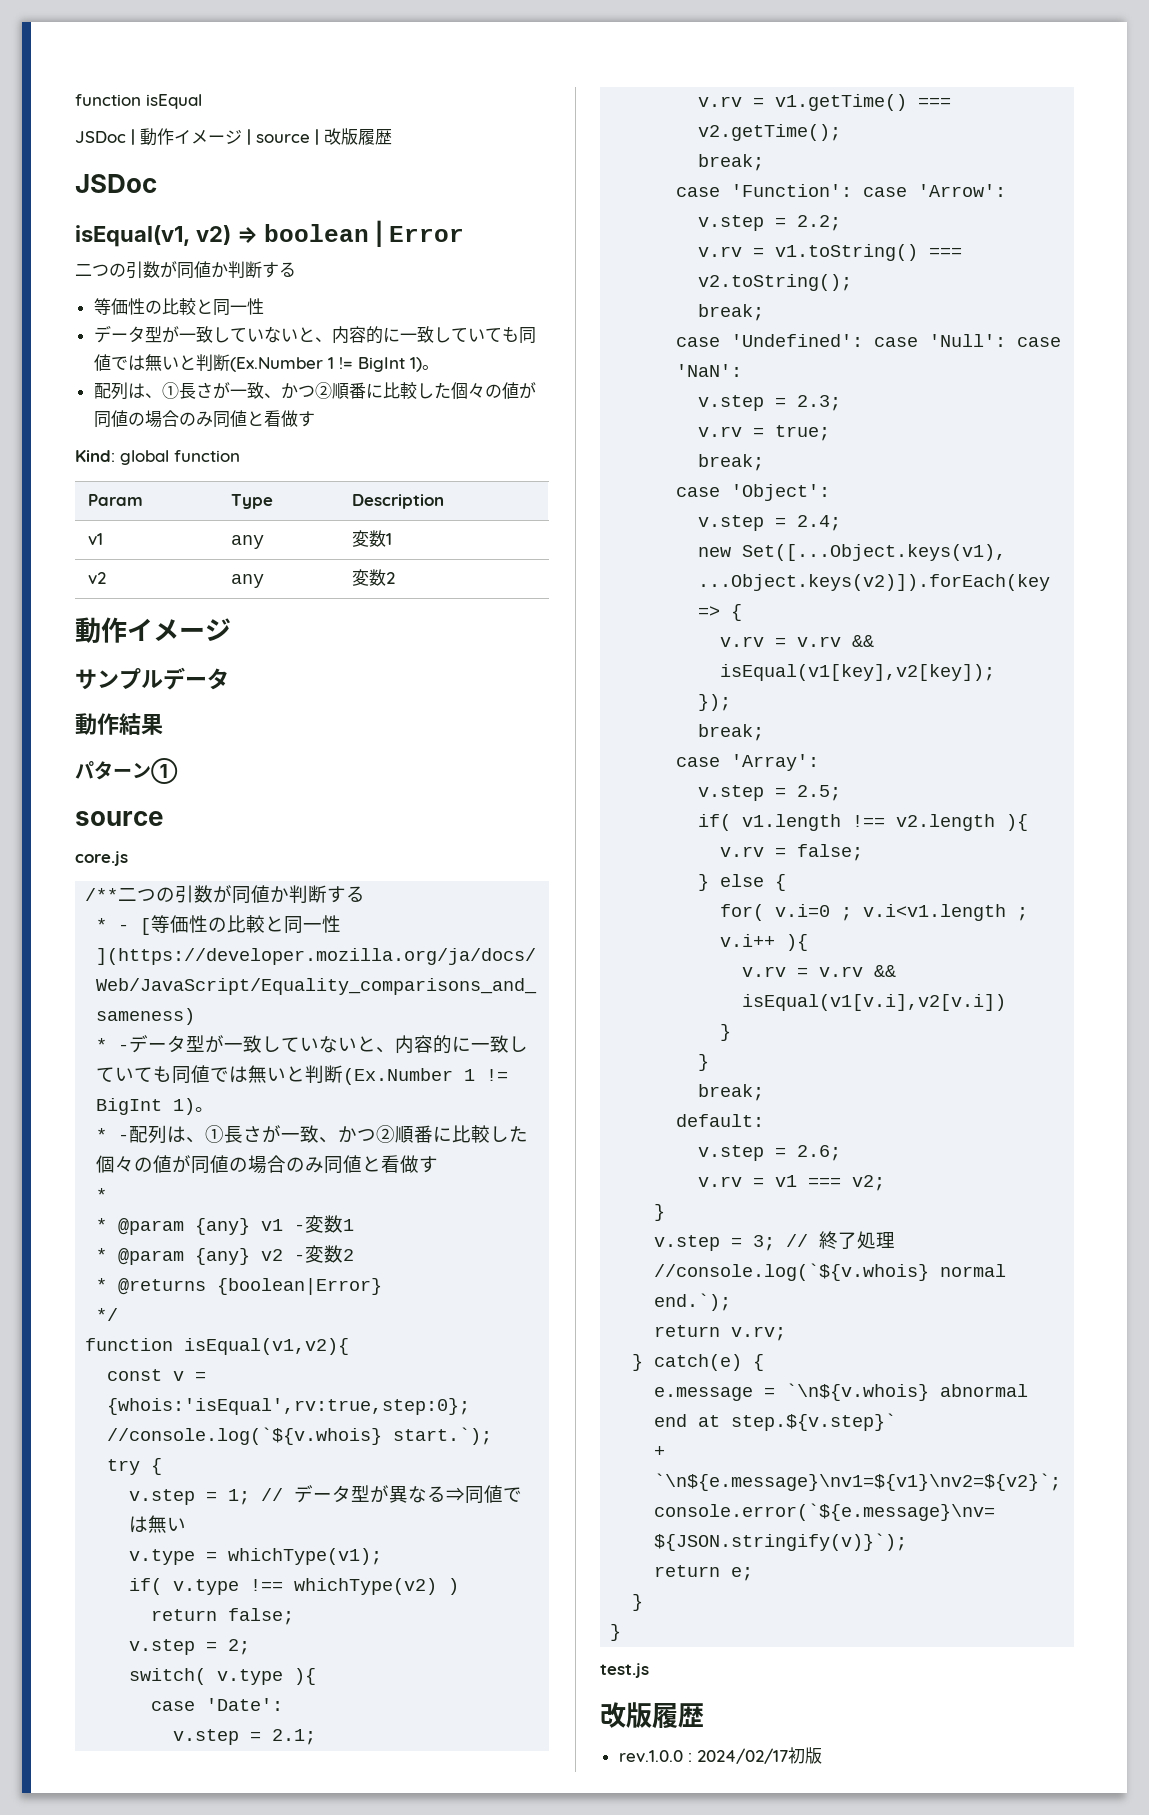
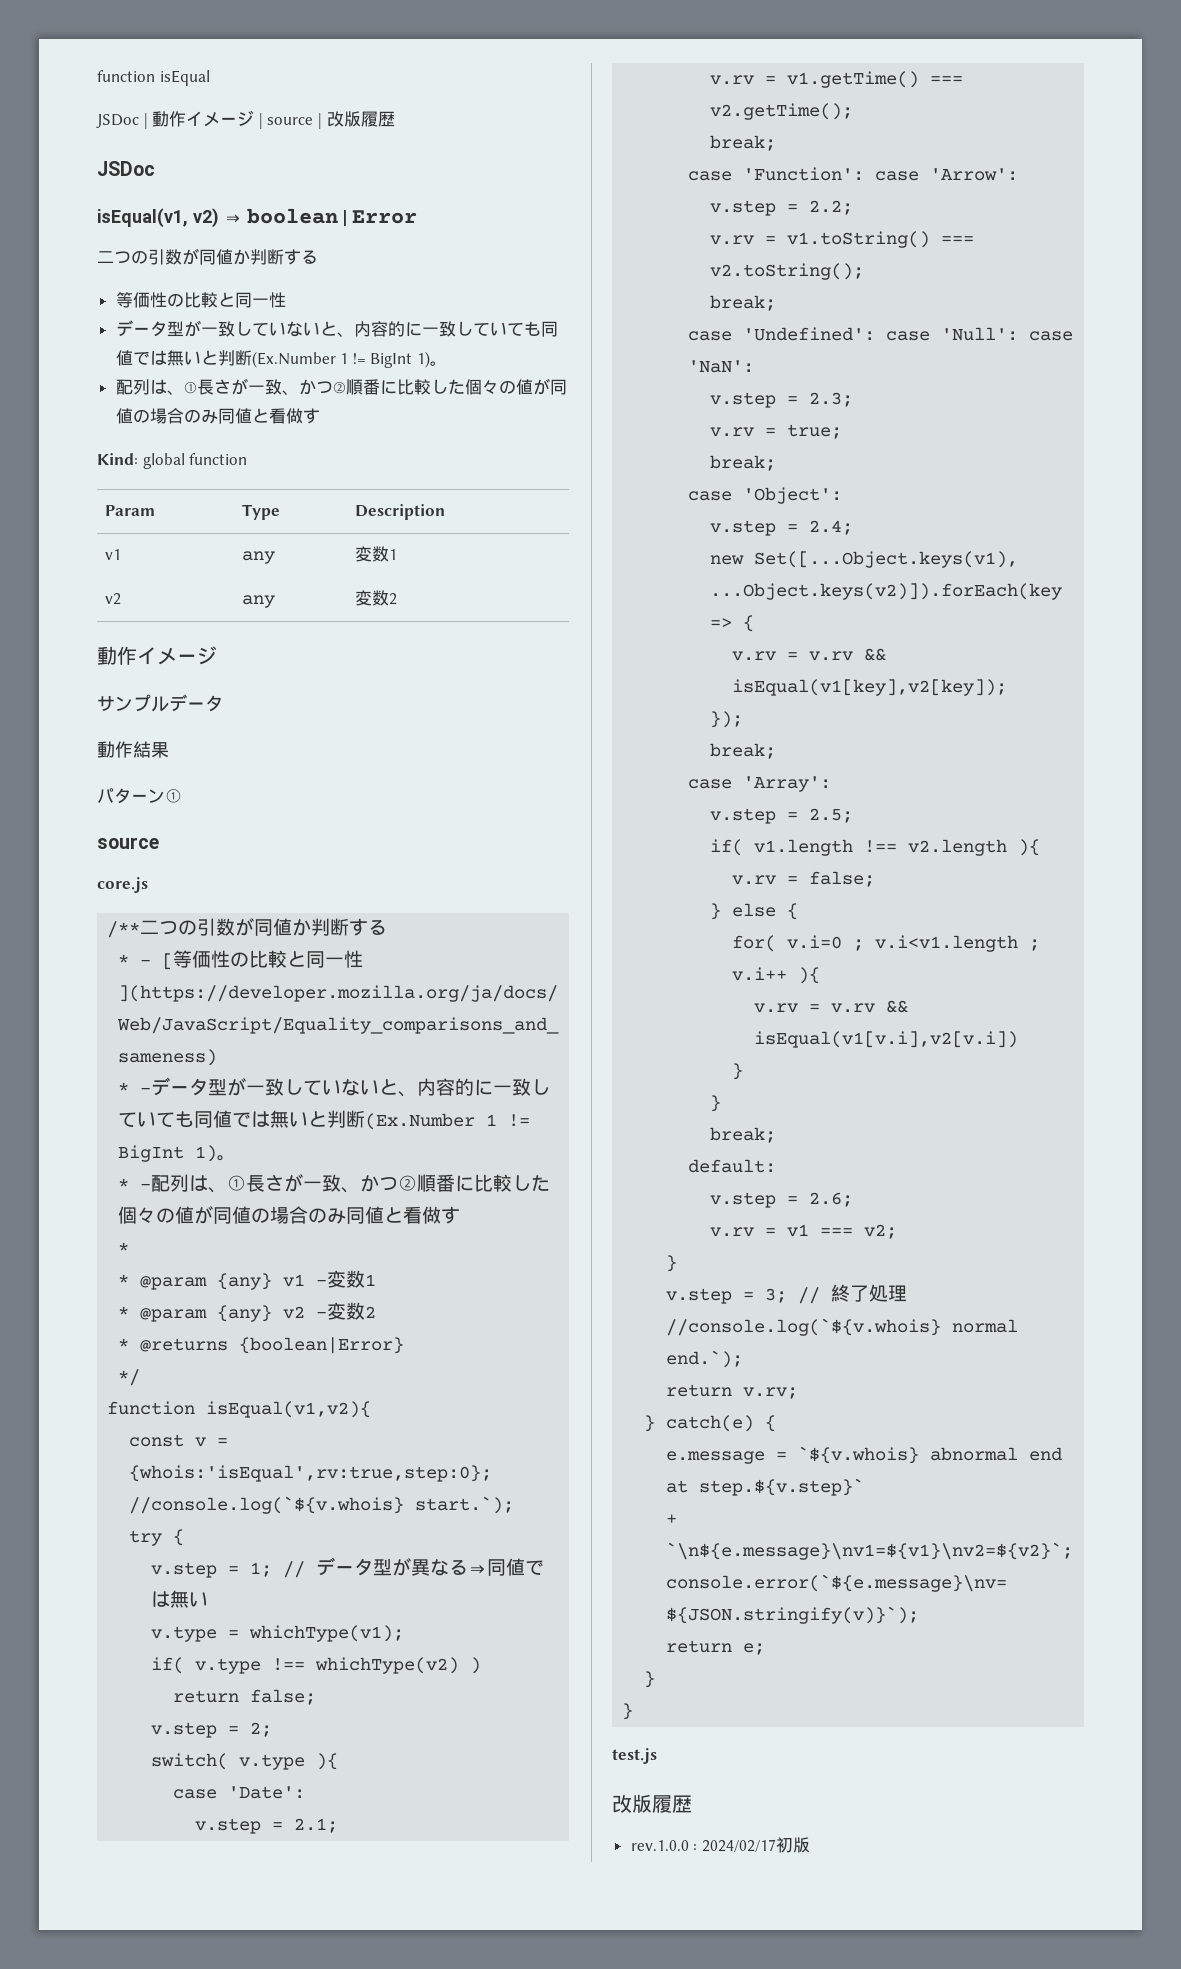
[786,1383,930,1401] `\n${v.whois} -> [798,1446,920,1464] `${v.whois}

